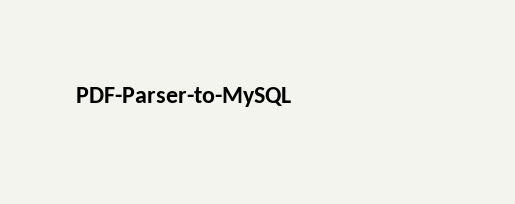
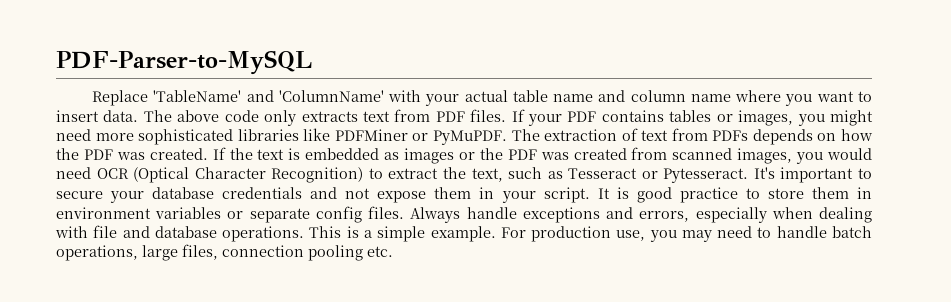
(291, 97) none -> [92,90,872,106] [56,109,874,126] [56,128,873,145] [56,147,872,164] [56,167,872,183] [56,187,872,203] [56,206,873,223] [55,225,873,242] [56,244,393,261] // Replace 'TableName' and 'ColumnName' with your actual table name and column name where you want to insert data. The above code only extracts text from PDF files. If your PDF contains tables or images, you might need more sophisticated libraries like PDFMiner or PyMuPDF. The extraction of text from PDFs depends on how the PDF was created. If the text is embedded as images or the PDF was created from scanned images, you would need OCR (Optical Character Recognition) to extract the text, such as Tesseract or Pytesseract. It's important to secure your database credentials and not expose them in your script. It is good practice to store them in environment variables or separate config files. Always handle exceptions and errors, especially when dealing with file and database operations. This is a simple example. For production use, you may need to handle batch operations, large files, connection pooling etc.

